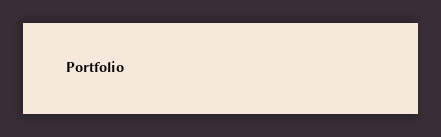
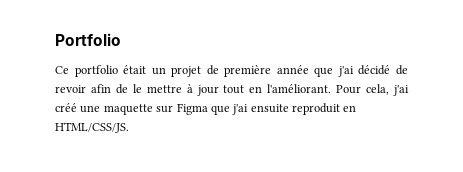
(124, 66) none -> [55,65,408,77] [55,84,410,96] [55,103,357,115] [55,122,129,133] // Ce portfolio était un projet de première année que j'ai décidé de revoir afin de le mettre à jour tout en l'améliorant. Pour cela, j'ai créé une maquette sur Figma que j'ai ensuite reproduit en HTML/CSS/JS.

